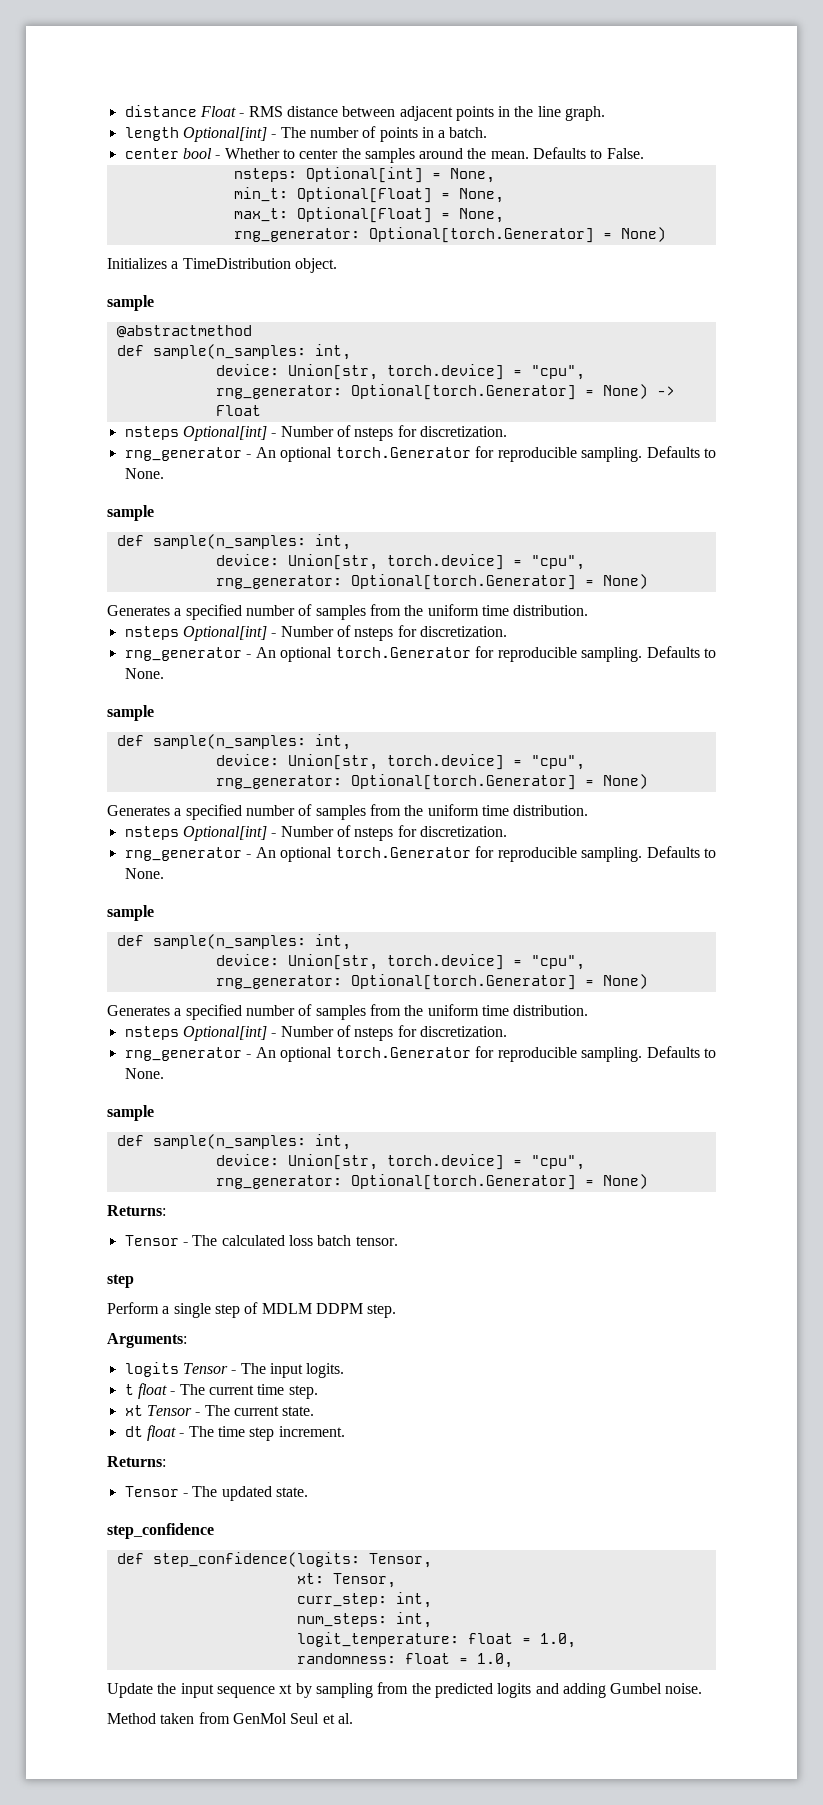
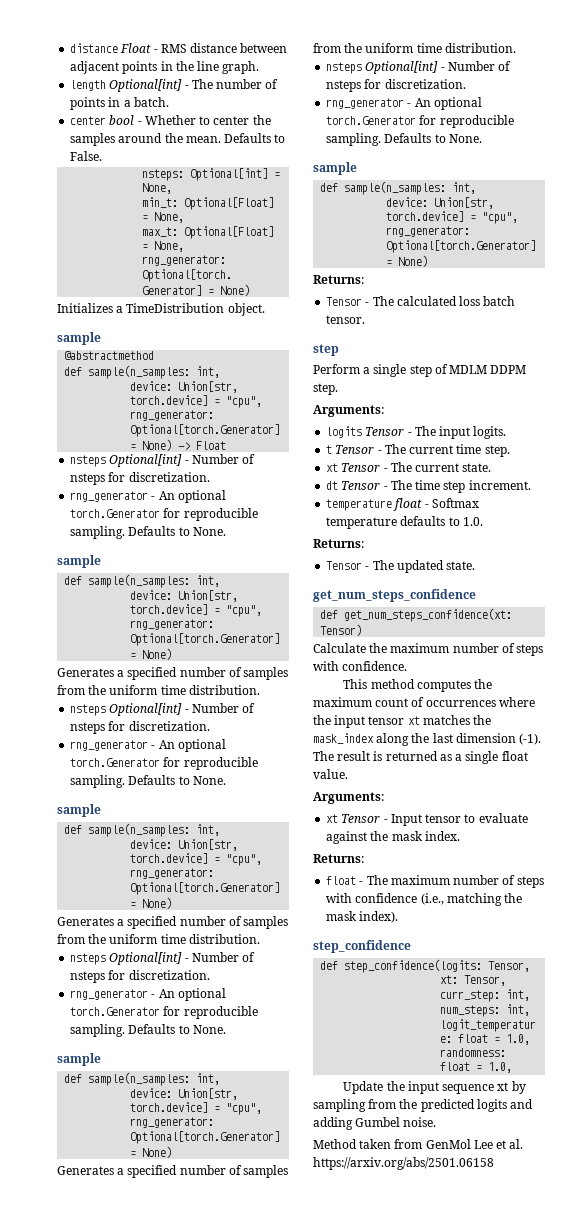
[137,1383,167,1399] float -> [335,445,375,454] Tensor
[146,1425,176,1441] float -> [341,481,381,490] Tensor
(345, 1431) none -> [326,498,479,511] [326,516,483,529] // temperature float - Softmax temperature defaults to 1.0.
(308, 1492) none -> [313,589,476,602] [320,608,513,622] [320,624,363,636] [313,643,544,656] [313,661,408,671] [343,679,493,692] [313,697,535,707] [313,715,492,728] [313,733,542,746] [313,751,528,764] [313,769,348,779] [313,792,384,804] [326,813,528,826] [326,831,460,844] [313,854,364,863] [326,875,544,888] [326,893,523,906] [326,911,399,923] // get_num_steps_confidence // def get_num_steps_confidence(xt: Tensor) // Calculate the maximum number of steps with confidence. // This method computes the maximum count of occurrences where the input tensor xt matches the mask_index along the last dimension (-1). The result is returned as a single float value. // Arguments: // xt Tensor - Input tensor to evaluate against the mask index. // Returns: // float - The maximum number of steps with confidence (i.e., matching the mask index).
[290,1713,320,1724] Seul -> [473,1140,493,1149] Lee
(353, 1718) none -> [313,1157,494,1170] https://arxiv.org/abs/2501.06158

